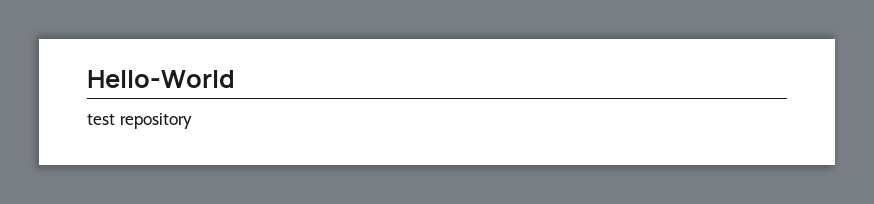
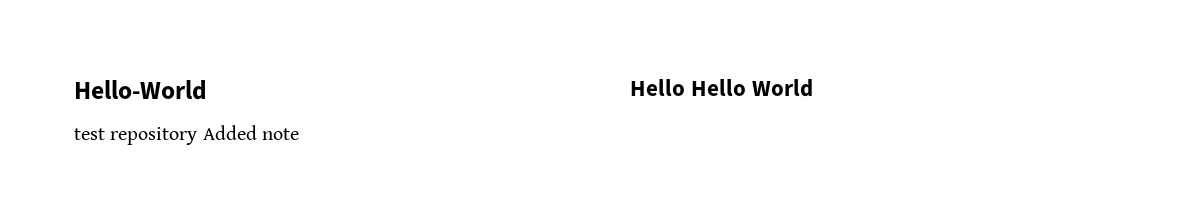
(192, 121) none -> [202,125,299,140] [630,79,814,97] Added note // Hello Hello World

